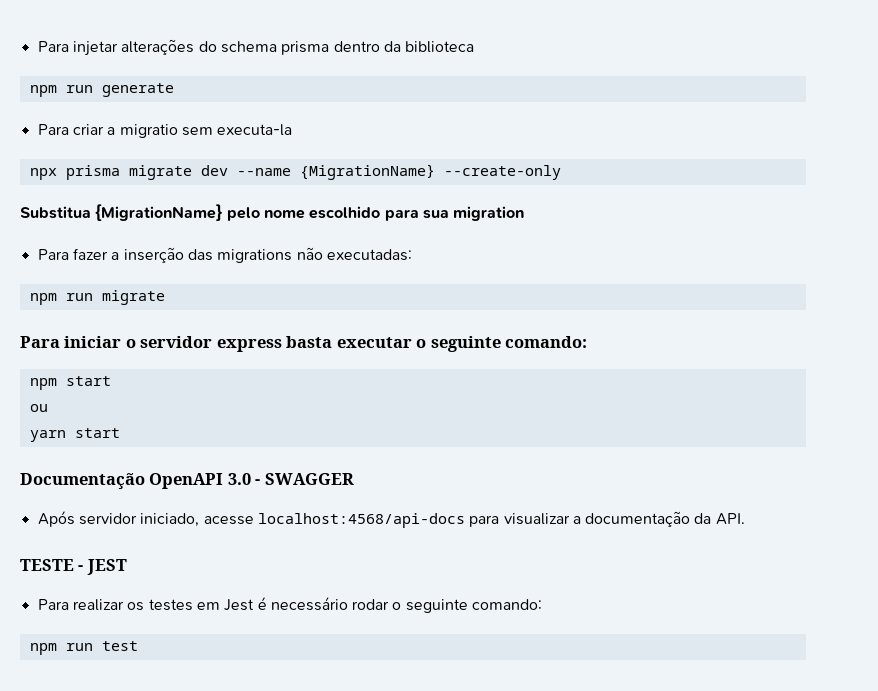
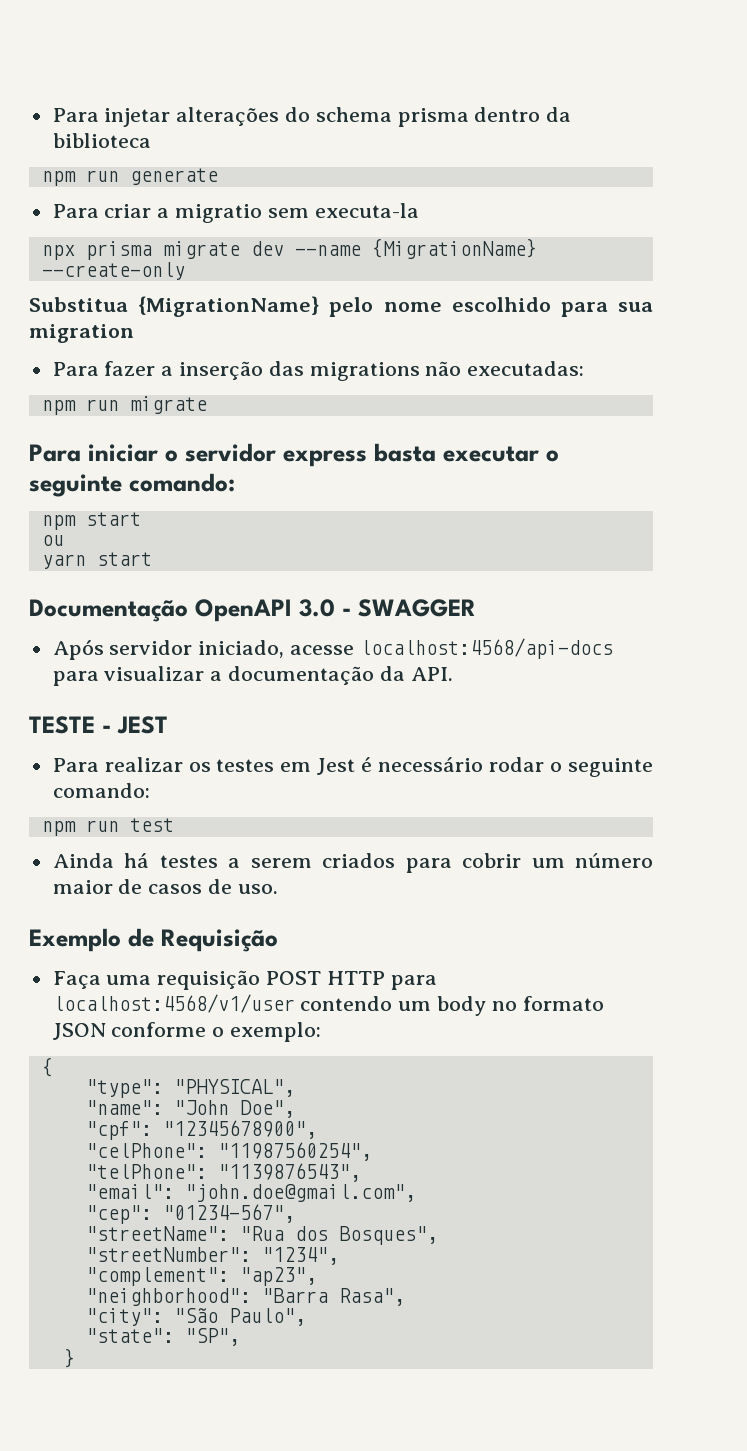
(138, 646) none -> [52,853,654,873] [52,879,278,894] [29,928,278,952] [52,970,437,990] [52,994,604,1016] [52,1022,322,1042] [41,1057,53,1077] [85,1079,295,1098] [85,1100,295,1118] [85,1120,317,1140] [85,1142,372,1161] [85,1163,361,1182] [85,1184,416,1202] [85,1204,295,1224] [85,1226,438,1245] [85,1247,339,1265] [85,1267,317,1286] [85,1288,405,1306] [85,1308,306,1326] [85,1328,240,1346] [63,1348,75,1368] // Ainda há testes a serem criados para cobrir um número maior de casos de uso. // Exemplo de Requisição // Faça uma requisição POST HTTP para localhost:4568/v1/user contendo um body no formato JSON conforme o exemplo: // { // "type": "PHYSICAL", // "name": "John Doe", // "cpf": "12345678900", // "celPhone": "11987560254", // "telPhone": "1139876543", // "email": "john.doe@gmail.com", // "cep": "01234-567", // "streetName": "Rua dos Bosques", // "streetNumber": "1234", // "complement": "ap23", // "neighborhood": "Barra Rasa", // "city": "São Paulo", // "state": "SP", // }

